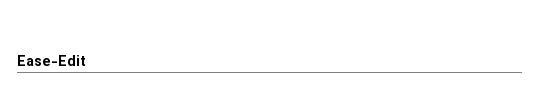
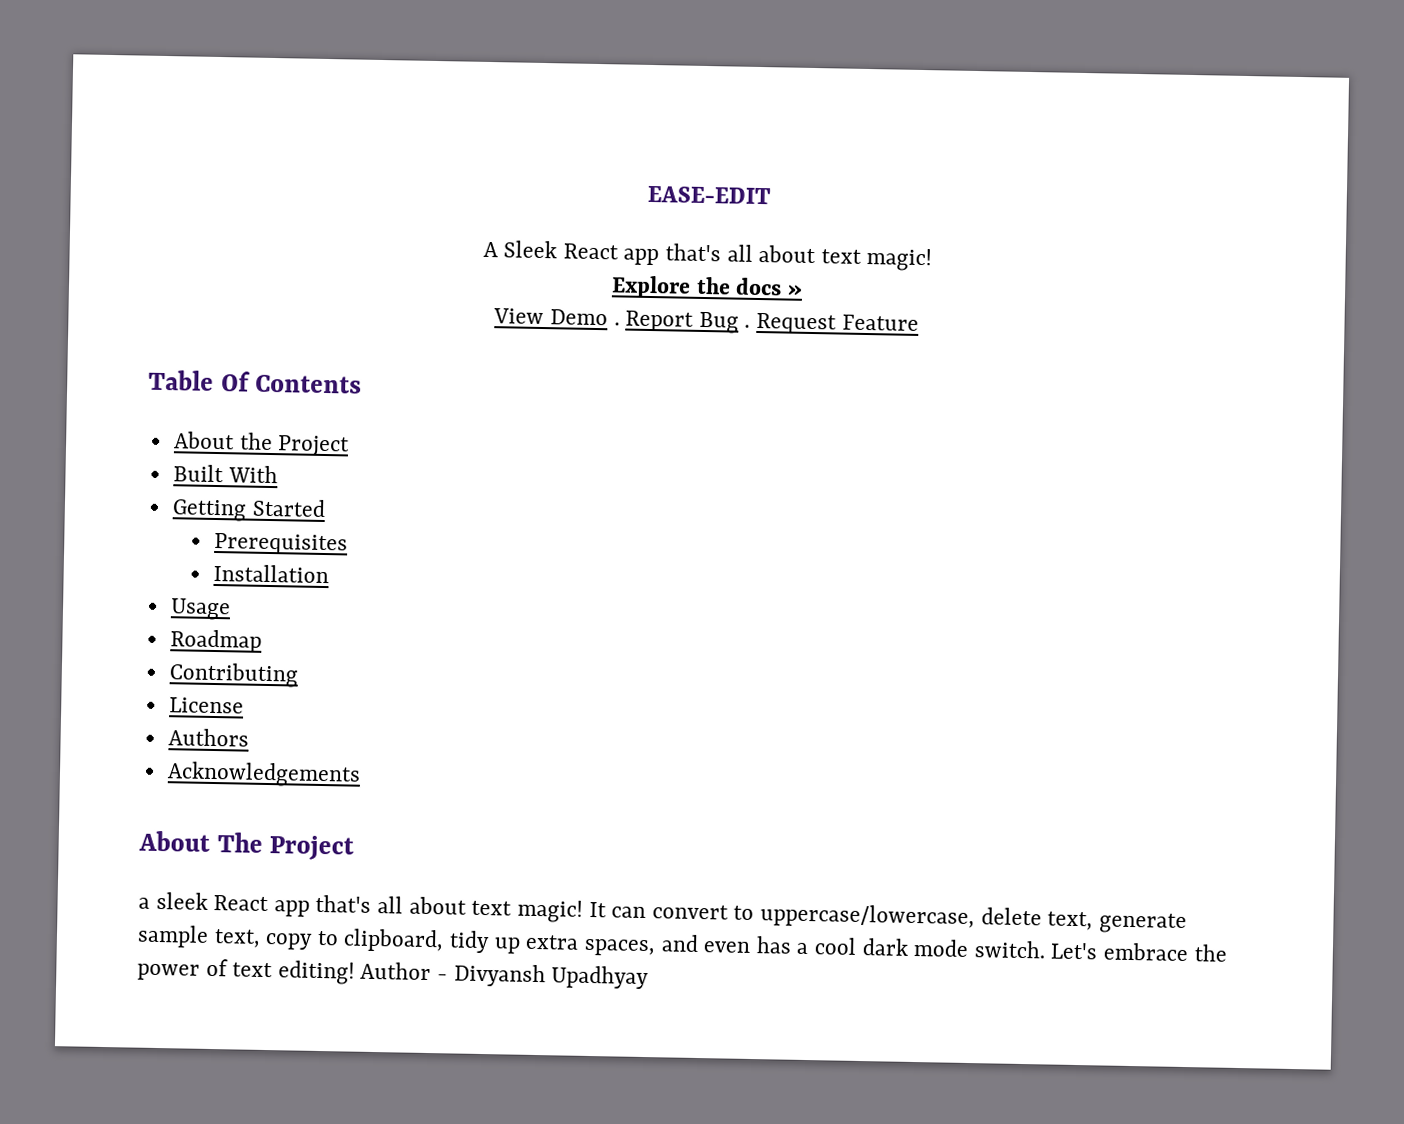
[17,55,86,66] Ease-Edit -> [646,185,771,205] [482,240,933,272] [611,275,803,299] [493,308,919,335] [148,369,363,394] [173,431,351,457] [172,464,278,484] [171,498,326,522] [214,532,349,556] [213,563,330,584] [169,598,231,621] [169,629,262,653] [168,662,299,688] [168,697,244,714] [167,728,249,747] [166,761,361,788] [138,830,355,861] [138,891,1187,935] [137,924,1228,962] [137,958,650,990] EASE-EDIT // A Sleek React app that's all about text magic! // Explore the docs » // View Demo . Report Bug . Request Feature // Table Of Contents // About the Project // Built With // Getting Started // Prerequisites // Installation // Usage // Roadmap // Contributing // License // Authors // Acknowledgements // About The Project // a sleek React app that's all about text magic! It can convert to uppercase/lowercase, delete text, generate sample text, copy to clipboard, tidy up extra spaces, and even has a cool dark mode switch. Let's embrace the power of text editing! Author - Divyansh Upadhyay

